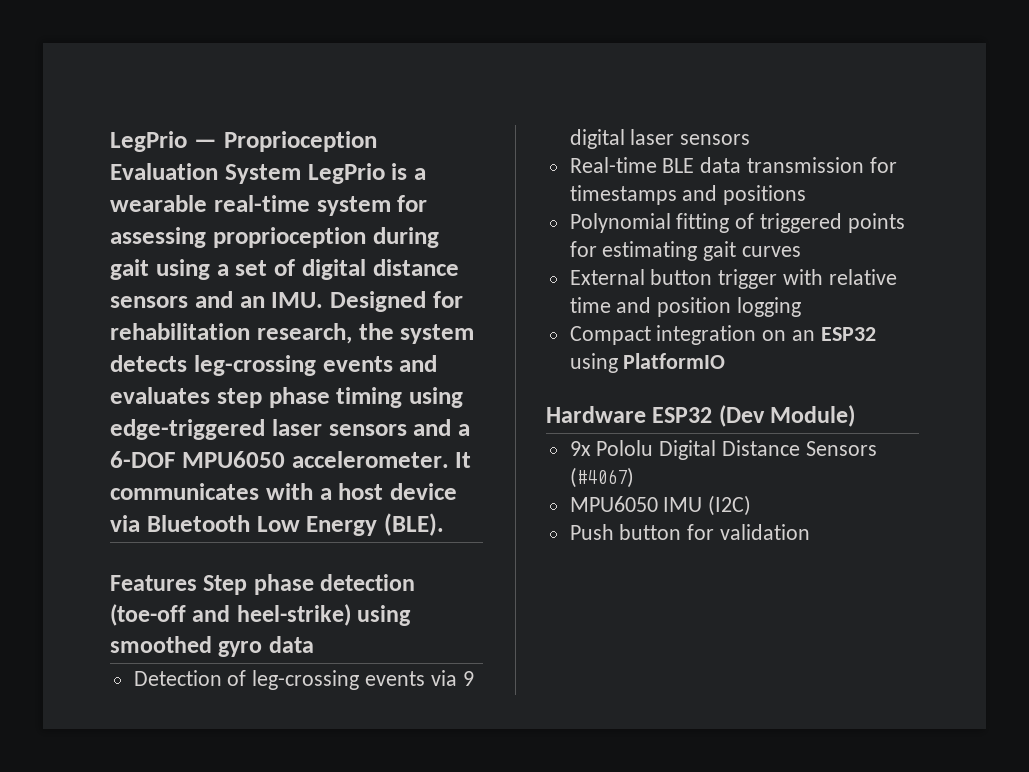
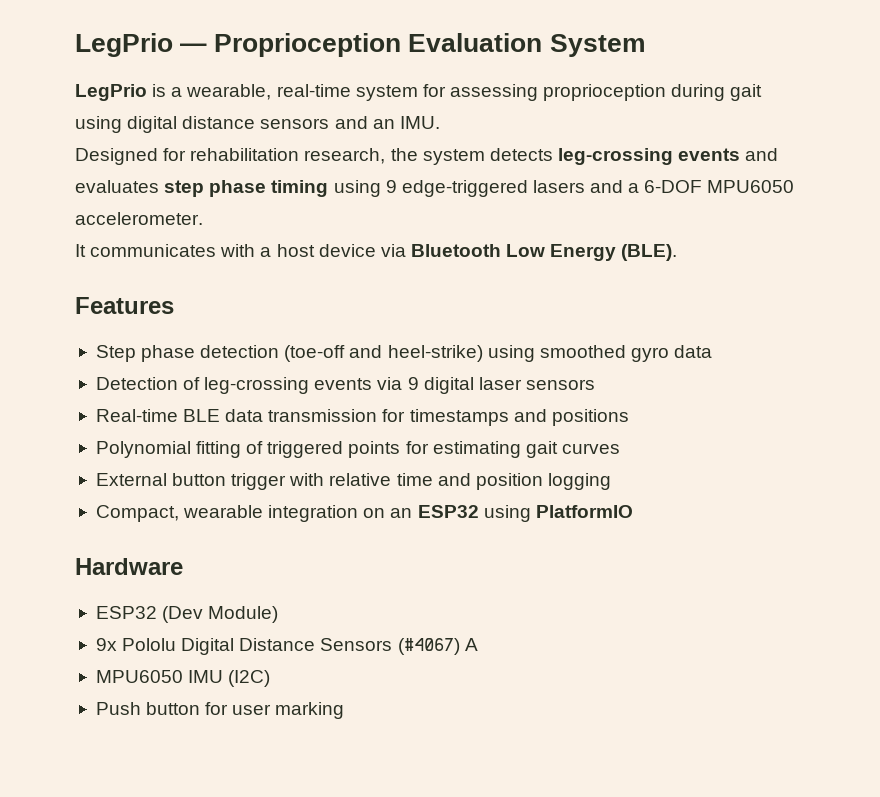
(301, 174) none -> (646, 45) //
[110,195,207,212] wearable -> [186,84,272,100] wearable,
[216,259,295,276] a set of -> (122, 124) none
(324, 300) none -> (440, 122) //
[110,419,407,440] edge-triggered laser sensors -> [385,180,585,197] 9 edge-triggered lasers
(449, 459) none -> (203, 218) //
(197, 583) none -> (174, 305) //
[569,326,651,345] Compact -> [95,505,264,522] Compact, wearable
(646, 414) none -> (183, 566) //
(634, 477) none -> [464,638,478,651] A
[720,524,811,540] validation -> [232,702,345,719] user marking

